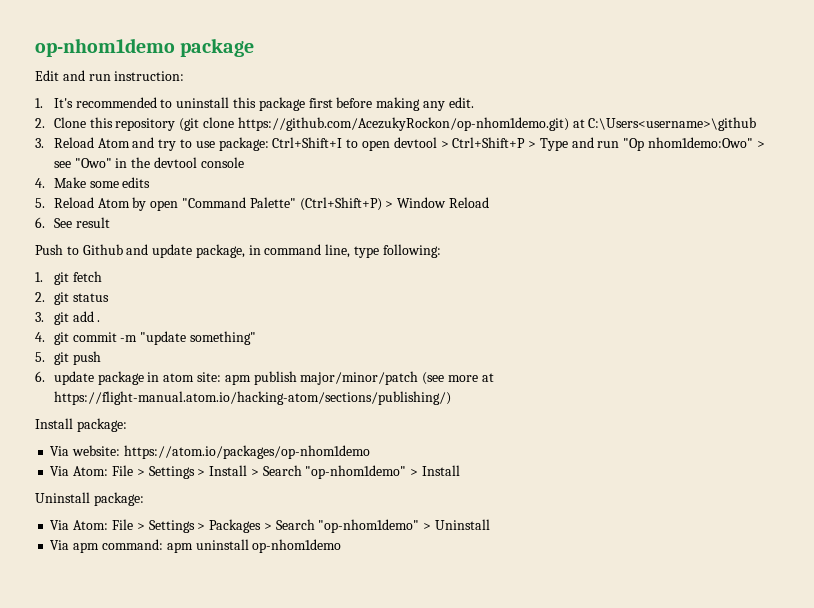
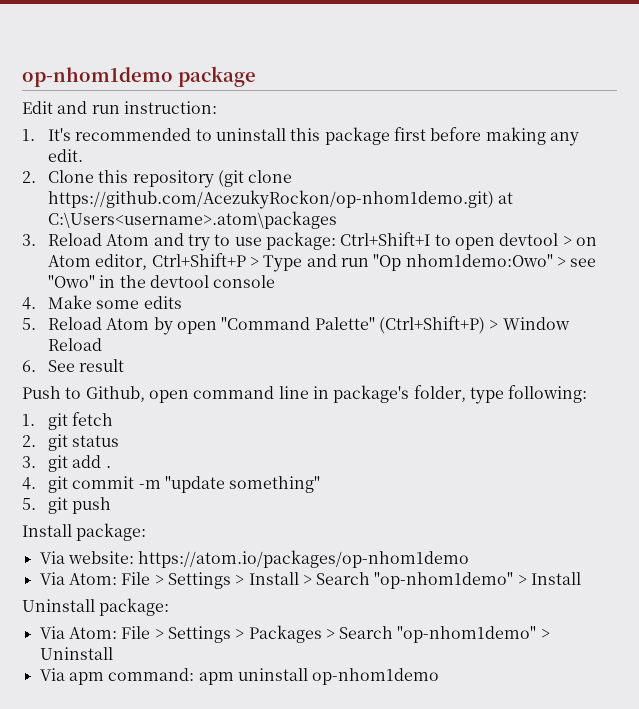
[588,117,757,131] C:\Users<username>\github -> [48,211,338,229] C:\Users<username>.atom\packages
(449, 144) none -> [575,237,597,246] [48,254,148,270] on Atom editor,
[82,244,351,258] Github and update package, in command line, -> [85,385,466,403] Github, open command line in package's folder,
[35,371,494,385] [53,391,451,405] // 6. update package in atom site: apm publish major/minor/patch (see more at https://flight-manual.atom.io/hacking-atom/sections/publishing/) -> (112, 505) none

